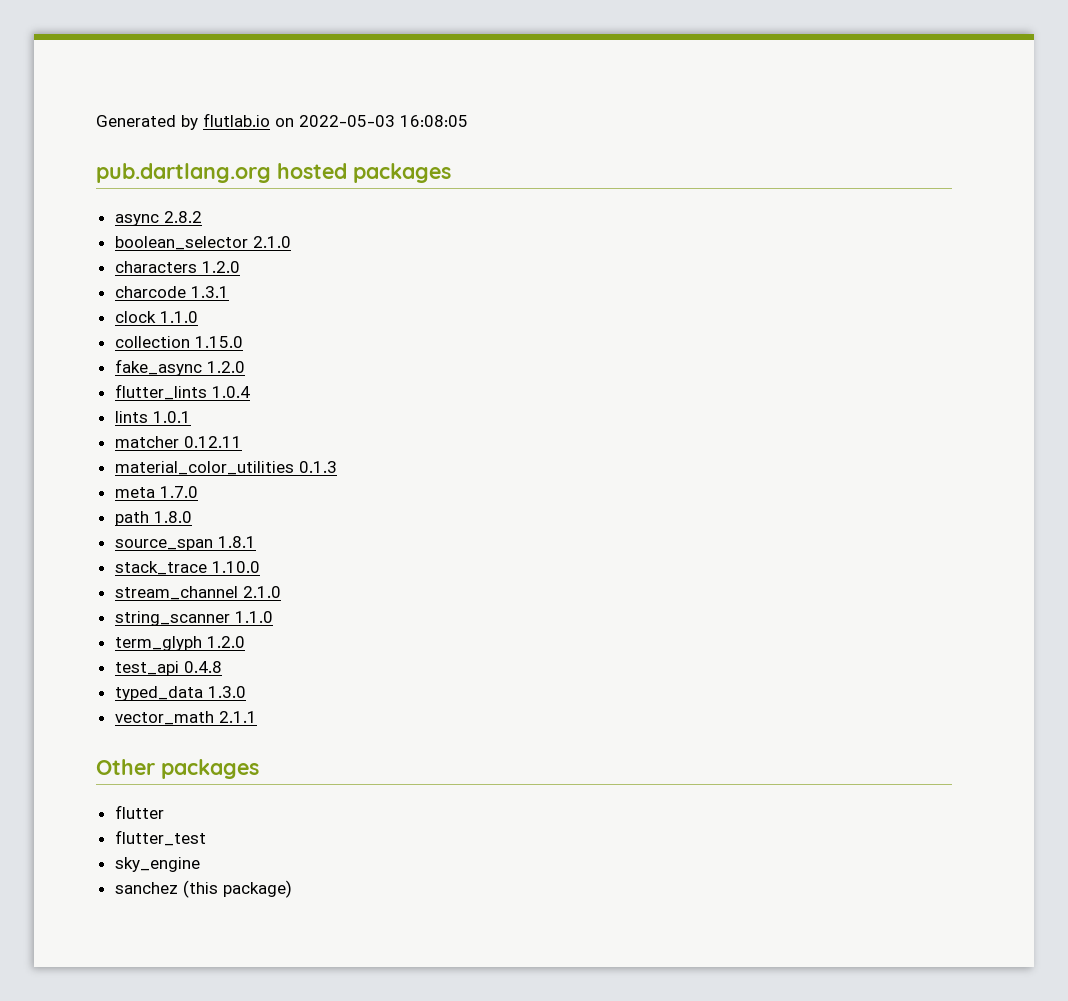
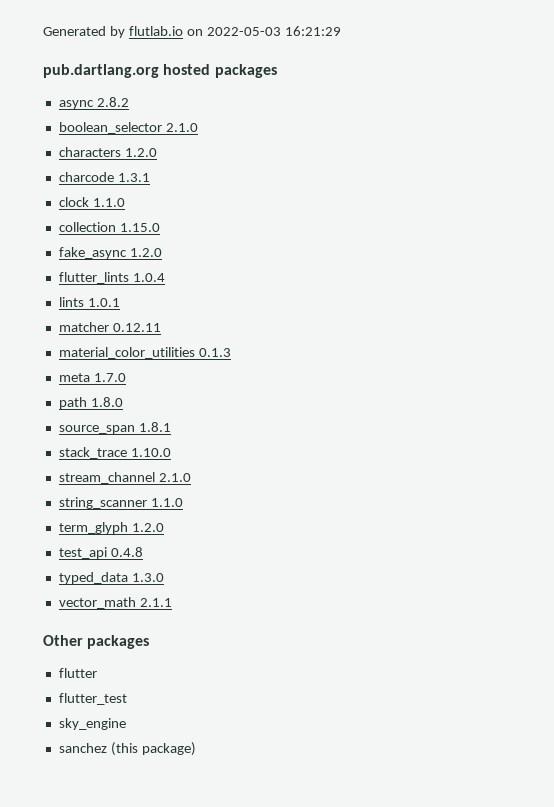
[400,115,468,127] 16:08:05 -> [284,26,341,36] 16:21:29

